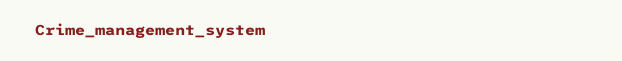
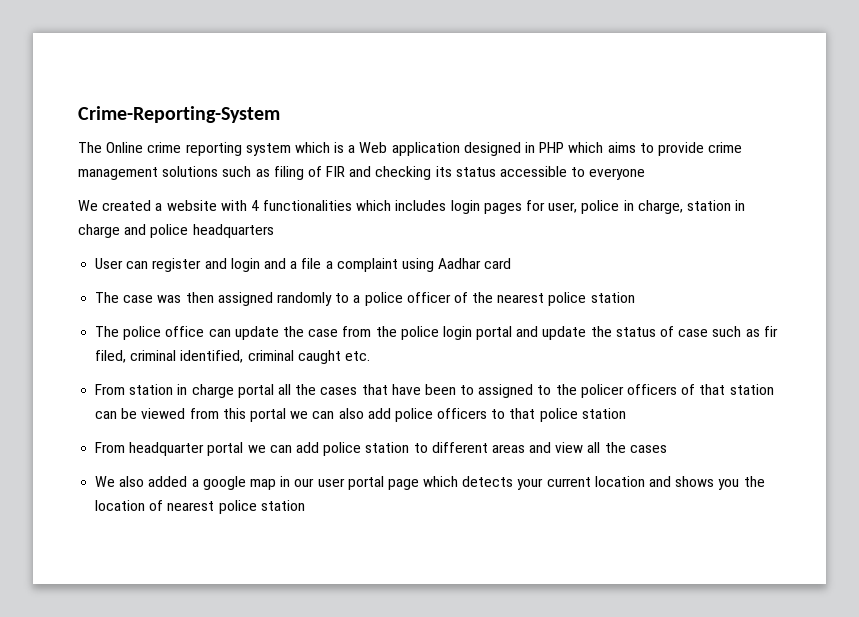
[35,23,265,38] Crime_management_system -> [78,106,280,123] [78,142,743,156] [78,166,646,180] [78,200,746,214] [78,224,274,238] [95,258,512,272] [95,292,635,306] [95,326,778,340] [95,350,370,364] [95,384,774,398] [95,408,626,422] [95,442,667,456] [95,476,765,490] [95,500,305,514] Crime-Reporting-System // The Online crime reporting system which is a Web application designed in PHP which aims to provide crime management solutions such as filing of FIR and checking its status accessible to everyone // We created a website with 4 functionalities which includes login pages for user, police in charge, station in charge and police headquarters // User can register and login and a file a complaint using Aadhar card // The case was then assigned randomly to a police officer of the nearest police station // The police office can update the case from the police login portal and update the status of case such as fir filed, criminal identified, criminal caught etc. // From station in charge portal all the cases that have been to assigned to the policer officers of that station can be viewed from this portal we can also add police officers to that police station // From headquarter portal we can add police station to different areas and view all the cases // We also added a google map in our user portal page which detects your current location and shows you the location of nearest police station

